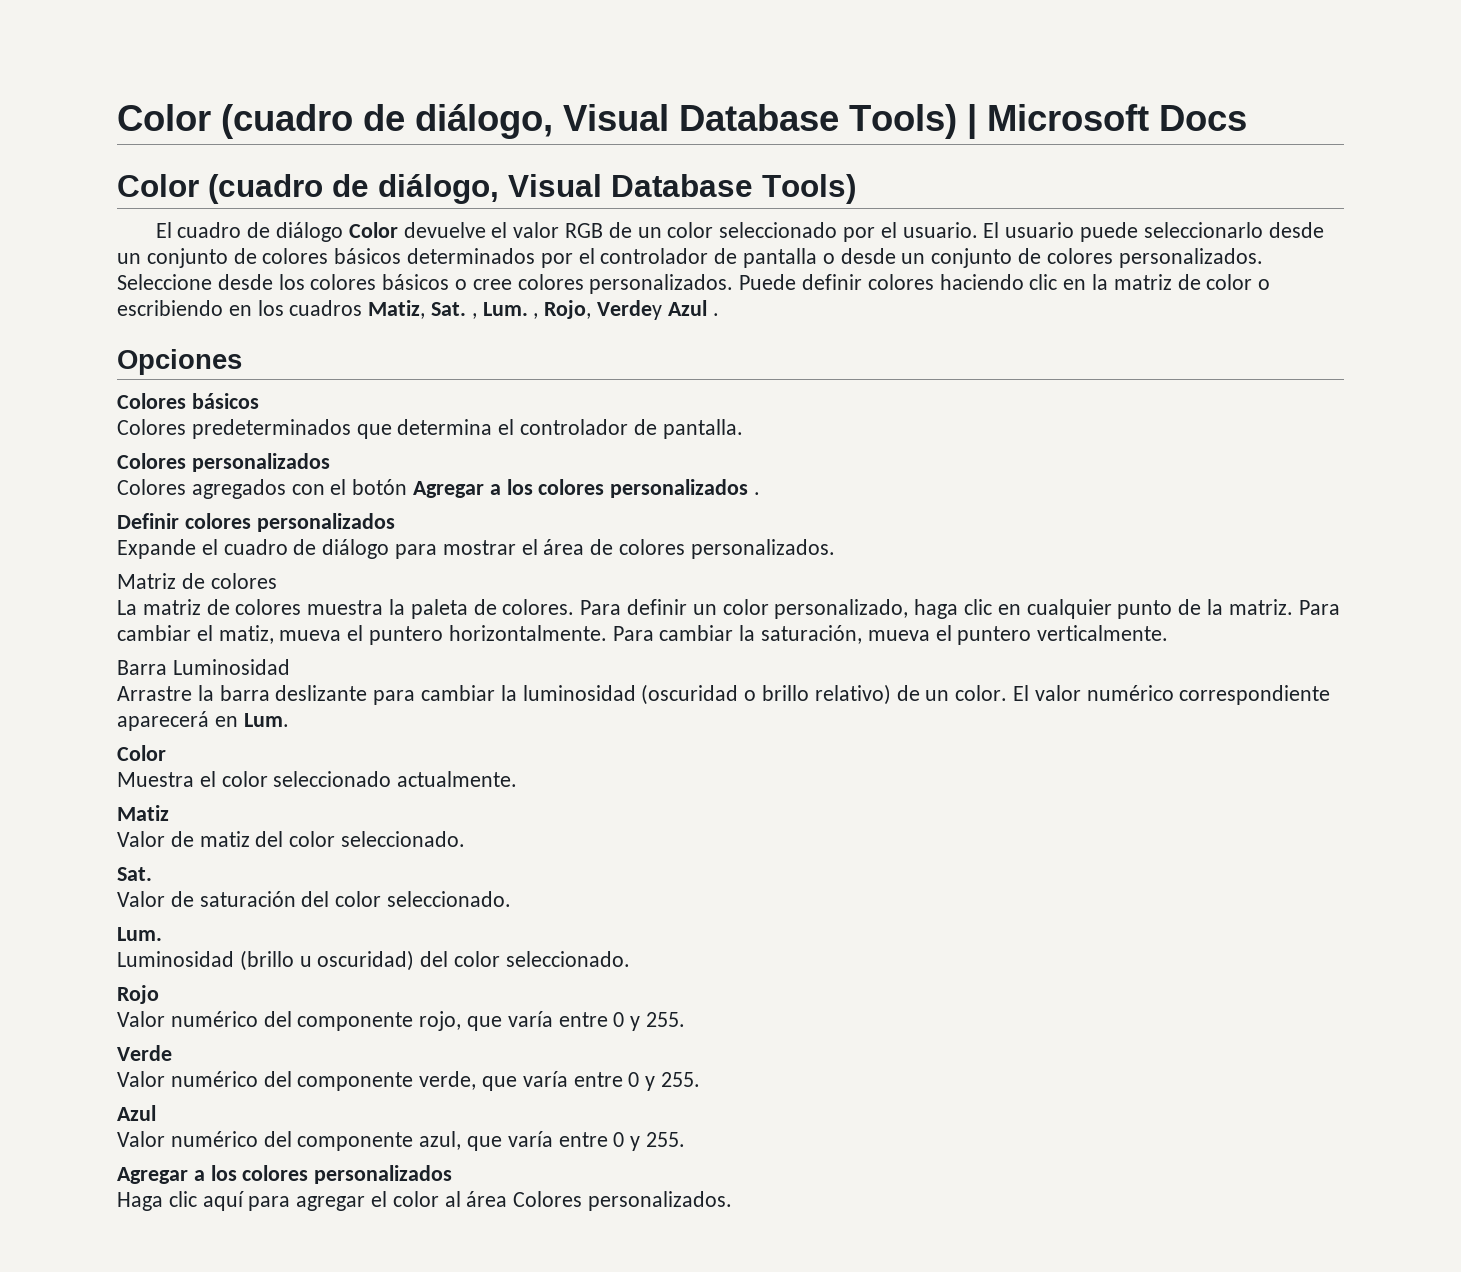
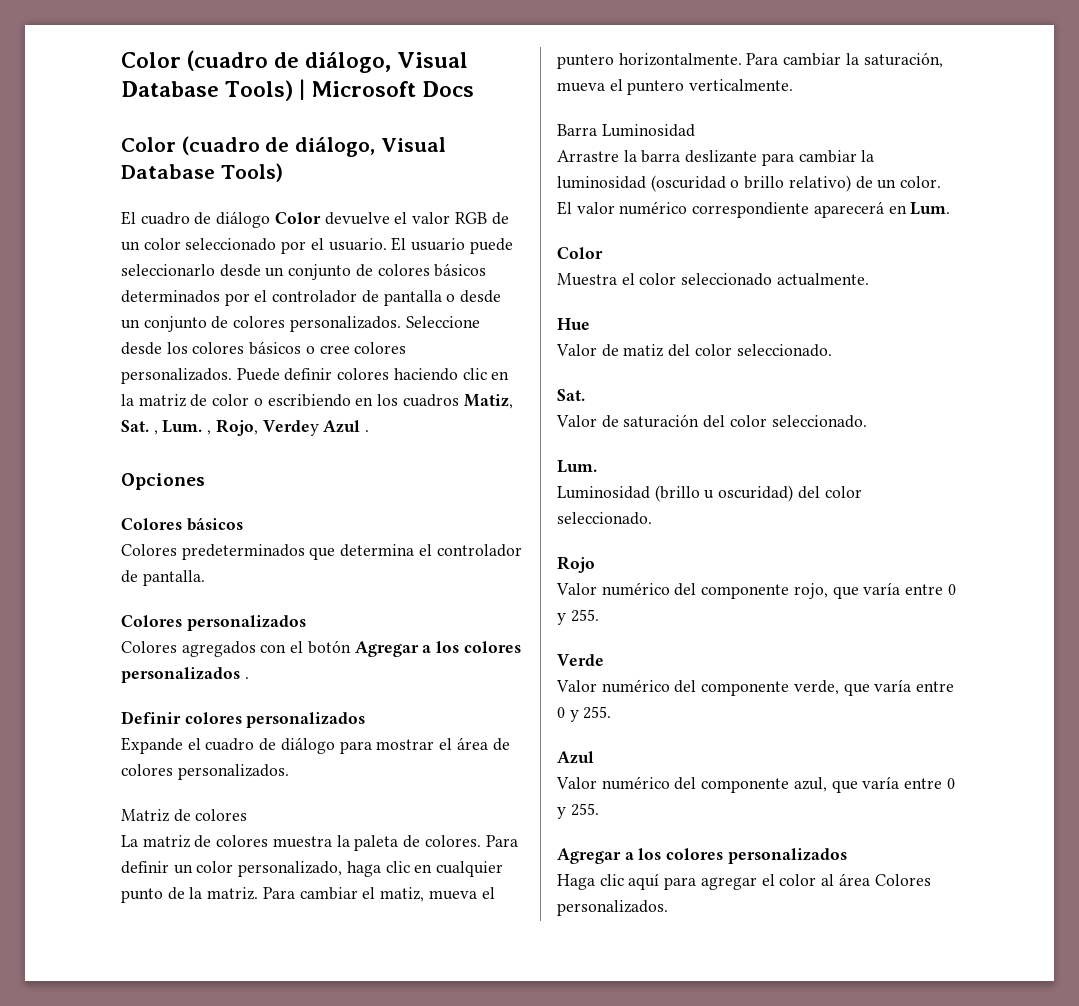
[117,805,169,821] Matiz -> [557,318,590,330] Hue

